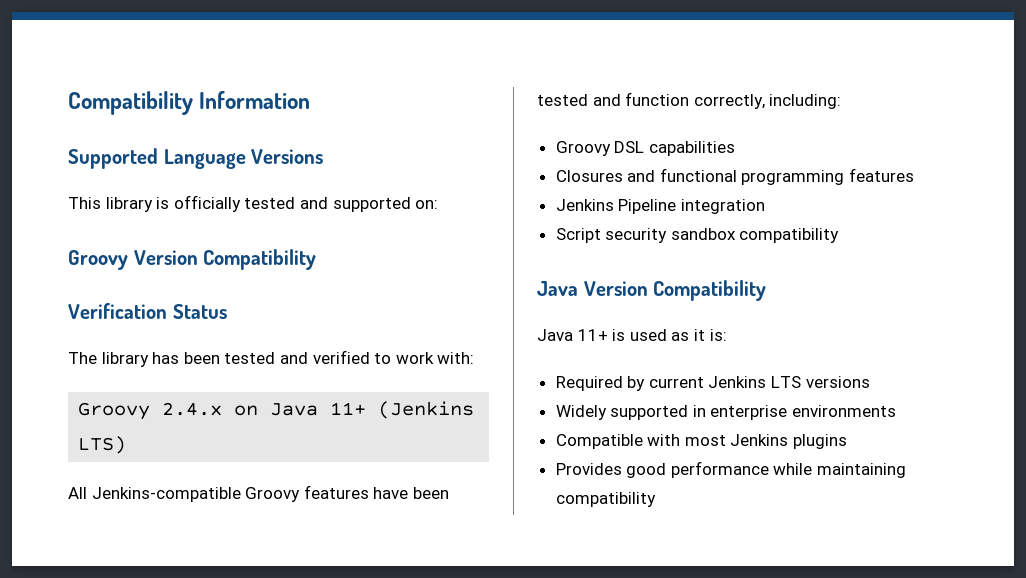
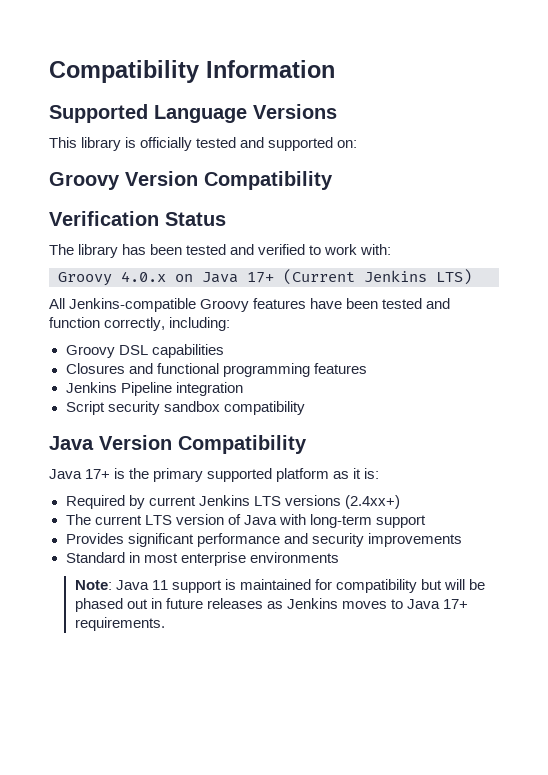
[162,402,223,416] 2.4.x -> [121,271,166,282] 4.0.x
[330,401,475,419] 11+ (Jenkins -> [247,269,427,285] 17+ (Current Jenkins
[577,329,667,341] 11+ is used -> [85,468,330,482] 17+ is the primary supported platform
[555,405,897,420] [555,434,848,449] [555,461,907,478] [555,492,656,507] // Widely supported in enterprise environments // Compatible with most Jenkins plugins // Provides good performance while maintaining compatibility -> [344,495,400,509] [65,514,426,528] [65,533,462,547] [65,552,339,566] [74,579,486,593] [74,598,469,612] [74,617,165,631] (2.4xx+) // The current LTS version of Java with long-term support // Provides significant performance and security improvements // Standard in most enterprise environments // Note: Java 11 support is maintained for compatibility but will be phased out in future releases as Jenkins moves to Java 17+ requirements.

